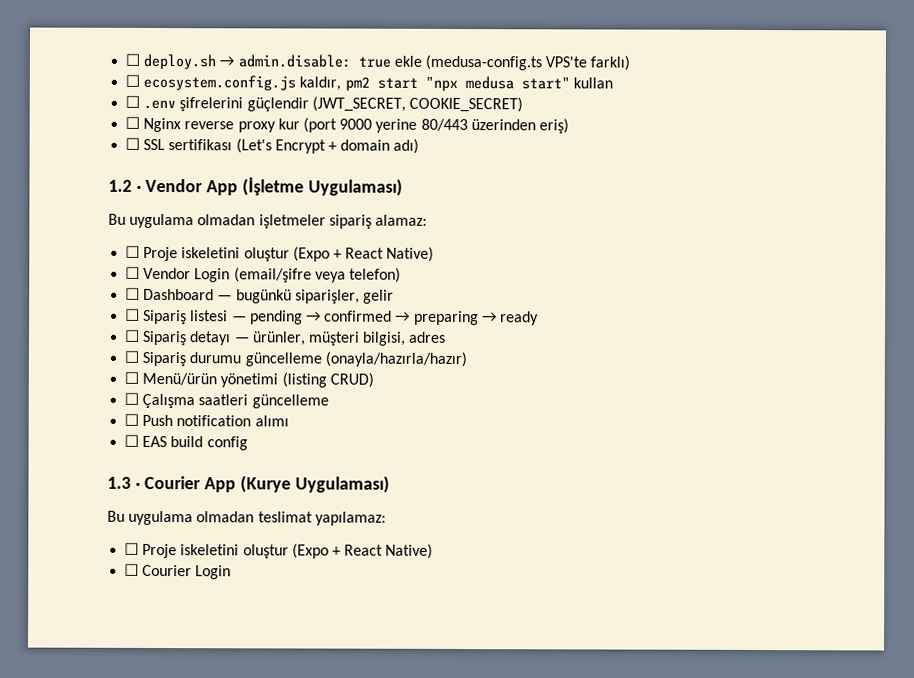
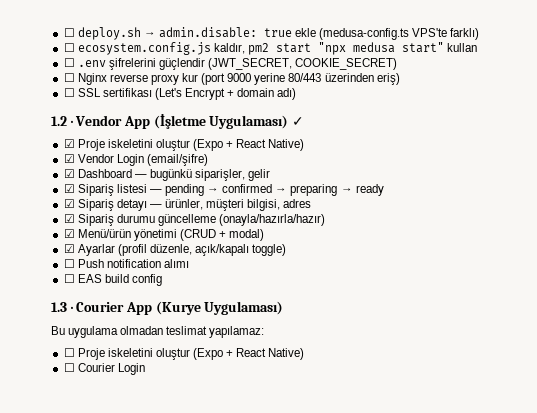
[108,213,427,229] [125,245,435,262] [125,266,141,279] // Bu uygulama olmadan işletmeler sipariş alamaz: // ☐ Proje iskeletini oluştur (Expo + React Native) // ☐ -> [291,117,304,126] [63,139,305,151] [63,154,75,163] ✓ // ☑ Proje iskeletini oluştur (Expo + React Native) // ☑
[233,267,401,283] [125,287,141,300] (email/şifre veya telefon) // ☐ -> [146,154,208,166] [63,169,75,178] (email/şifre) // ☑
[125,308,141,321] ☐ -> [63,184,75,193] ☑
[124,329,141,342] ☐ -> [63,199,75,208] ☑
[124,350,140,363] ☐ -> [63,214,75,223] ☑
[124,371,140,384] ☐ -> [63,229,75,238] ☑
[281,372,374,388] [124,392,329,409] (listing CRUD) // ☐ Çalışma saatleri güncelleme -> [179,229,265,241] [63,244,287,256] (CRUD + modal) // ☑ Ayarlar (profil düzenle, açık/kapalı toggle)

